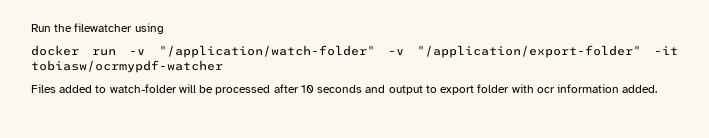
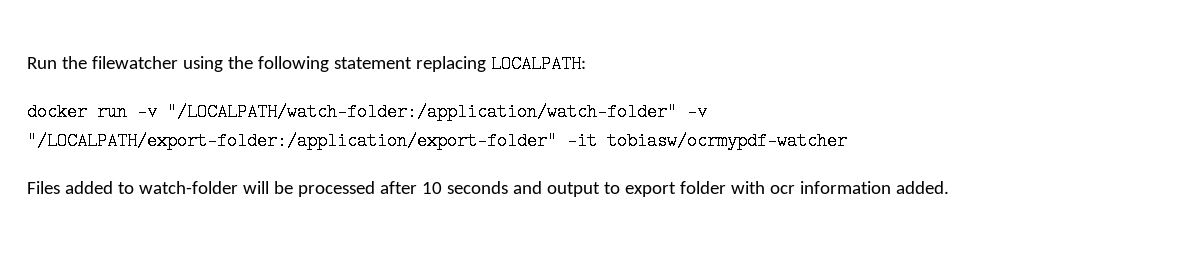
(164, 28) none -> [227,55,586,73] the following statement replacing LOCALPATH:
[158,45,641,58] "/application/watch-folder" -v "/application/export-folder" -> [167,103,707,121] [27,132,557,150] "/LOCALPATH/watch-folder:/application/watch-folder" -v "/LOCALPATH/export-folder:/application/export-folder"

